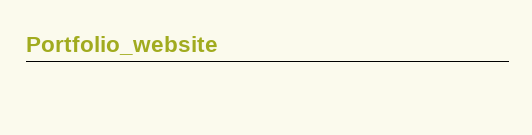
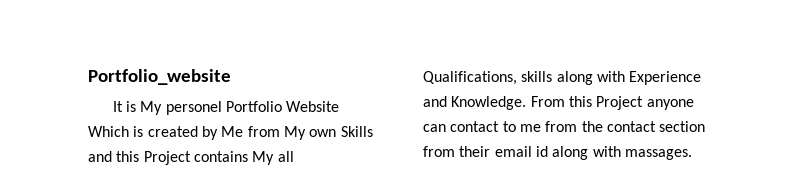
(218, 45) none -> [112,101,340,115] [88,126,373,140] [88,151,294,165] [423,71,702,85] [423,96,694,110] [423,121,706,132] [423,146,692,160] // It is My personel Portfolio Website Which is created by Me from My own Skills and this Project contains My all Qualifications, skills along with Experience and Knowledge. From this Project anyone can contact to me from the contact section from their email id along with massages.

